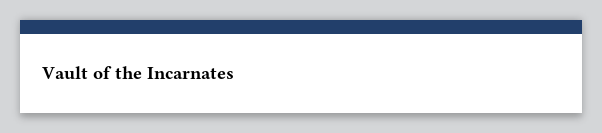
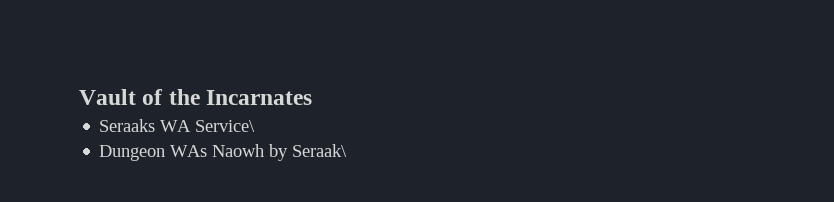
(234, 73) none -> [99,119,256,132] [99,144,348,161] // Seraaks WA Service\ // Dungeon WAs Naowh by Seraak\

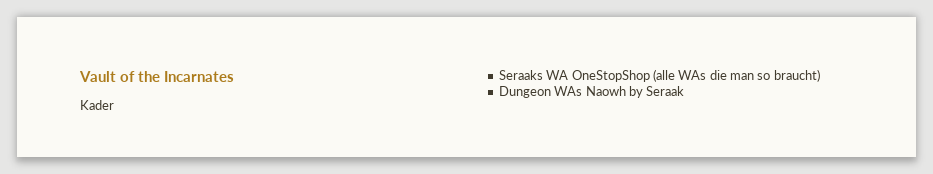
(313, 97) none -> [80,100,114,110] // Kader
[195,120,256,132] Service\ -> [571,69,820,82] OneStopShop (alle WAs die man so braucht)
[292,144,348,157] Seraak\ -> [646,86,685,96] Seraak

